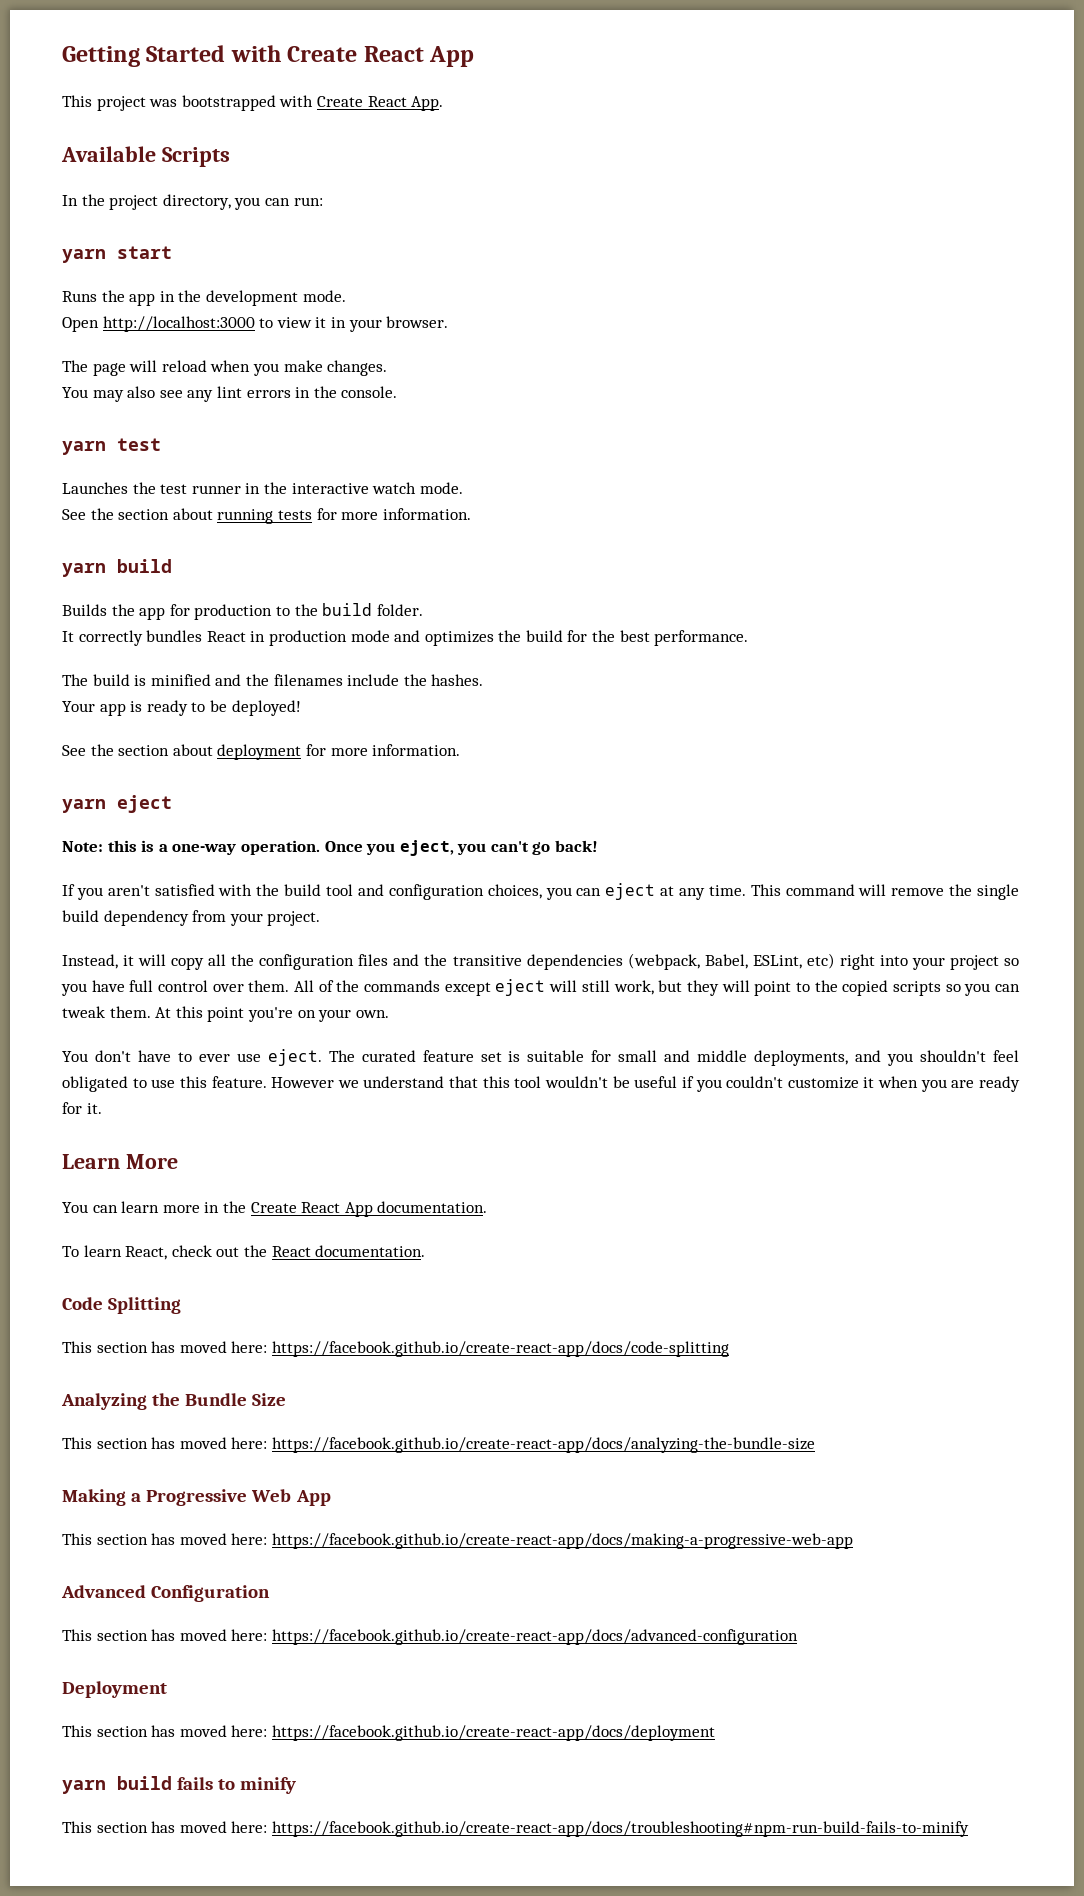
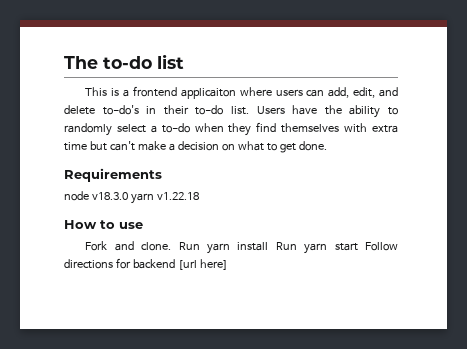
[62,45,475,67] [62,95,444,111] [61,146,230,167] [62,194,323,210] [62,246,172,263] [62,290,346,306] [62,316,449,332] [62,360,388,376] [62,386,398,402] [62,438,161,455] [62,482,463,494] [62,508,471,524] [62,559,172,577] [62,603,423,620] [62,630,749,646] [62,674,484,686] [62,700,301,716] [62,744,461,760] [62,795,172,813] [62,840,599,856] [62,883,1020,900] [62,910,321,926] [62,953,1019,970] [61,979,1020,996] [62,1006,389,1022] [62,1049,1020,1066] [62,1076,1020,1092] [62,1102,102,1114] [62,1154,178,1169] [62,1201,488,1217] [62,1245,426,1260] [62,1297,182,1314] [62,1341,729,1357] [61,1393,287,1410] [62,1437,815,1453] [62,1489,331,1506] [62,1533,853,1549] [61,1585,271,1602] [62,1629,798,1645] [62,1681,167,1698] [62,1725,715,1741] [62,1776,297,1794] [62,1821,969,1837] Getting Started with Create React App // This project was bootstrapped with Create React App. // Available Scripts // In the project directory, you can run: // yarn start // Runs the app in the development mode. // Open http://localhost:3000 to view it in your browser. // The page will reload when you make changes. // You may also see any lint errors in the console. // yarn test // Launches the test runner in the interactive watch mode. // See the section about running tests for more information. // yarn build // Builds the app for production to the build folder. // It correctly bundles React in production mode and optimizes the build for the best performance. // The build is minified and the filenames include the hashes. // Your app is ready to be deployed! // See the section about deployment for more information. // yarn eject // Note: this is a one-way operation. Once you eject, you can't go back! // If you aren't satisfied with the build tool and configuration choices, you can eject at any time. This command will remove the single build dependency from your project. // Instead, it will copy all the configuration files and the transitive dependencies (webpack, Babel, ESLint, etc) right into your project so you have full control over them. All of the commands except eject will still work, but they will point to the copied scripts so you can tweak them. At this point you're on your own. // You don't have to ever use eject. The curated feature set is suitable for small and middle deployments, and you shouldn't feel obligated to use this feature. However we understand that this tool wouldn't be useful if you couldn't customize it when you are ready for it. // Learn More // You can learn more in the Create React App documentation. // To learn React, check out the React documentation. // Code Splitting // This section has moved here: https://facebook.github.io/create-react-app/docs/code-splitting // Analyzing the Bundle Size // This section has moved here: https://facebook.github.io/create-react-app/docs/analyzing-the-bundle-size // Making a Progressive Web App // This section has moved here: https://facebook.github.io/create-react-app/docs/making-a-progressive-web-app // Advanced Configuration // This section has moved here: https://facebook.github.io/create-react-app/docs/advanced-configuration // Deployment // This section has moved here: https://facebook.github.io/create-react-app/docs/deployment // yarn build fails to minify // This section has moved here: https://facebook.github.io/create-react-app/docs/troubleshooting#npm-run-build-fails-to-minify -> [64,54,184,69] [85,86,398,99] [64,105,398,118] [64,122,398,136] [64,141,327,153] [64,168,162,182] [64,191,199,204] [64,220,143,229] [85,241,398,254] [64,258,228,270] The to-do list // This is a frontend applicaiton where users can add, edit, and delete to-do's in their to-do list. Users have the ability to randomly select a to-do when they find themselves with extra time but can't make a decision on what to get done. // Requirements // node v18.3.0 yarn v1.22.18 // How to use // Fork and clone. Run yarn install Run yarn start Follow directions for backend [url here]

